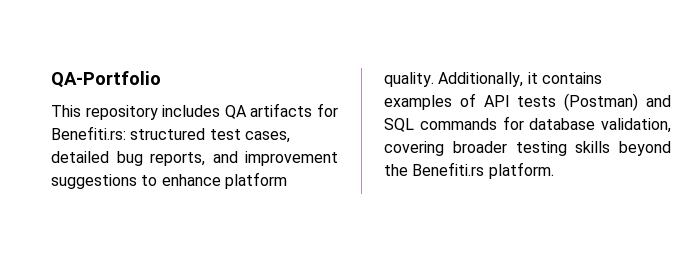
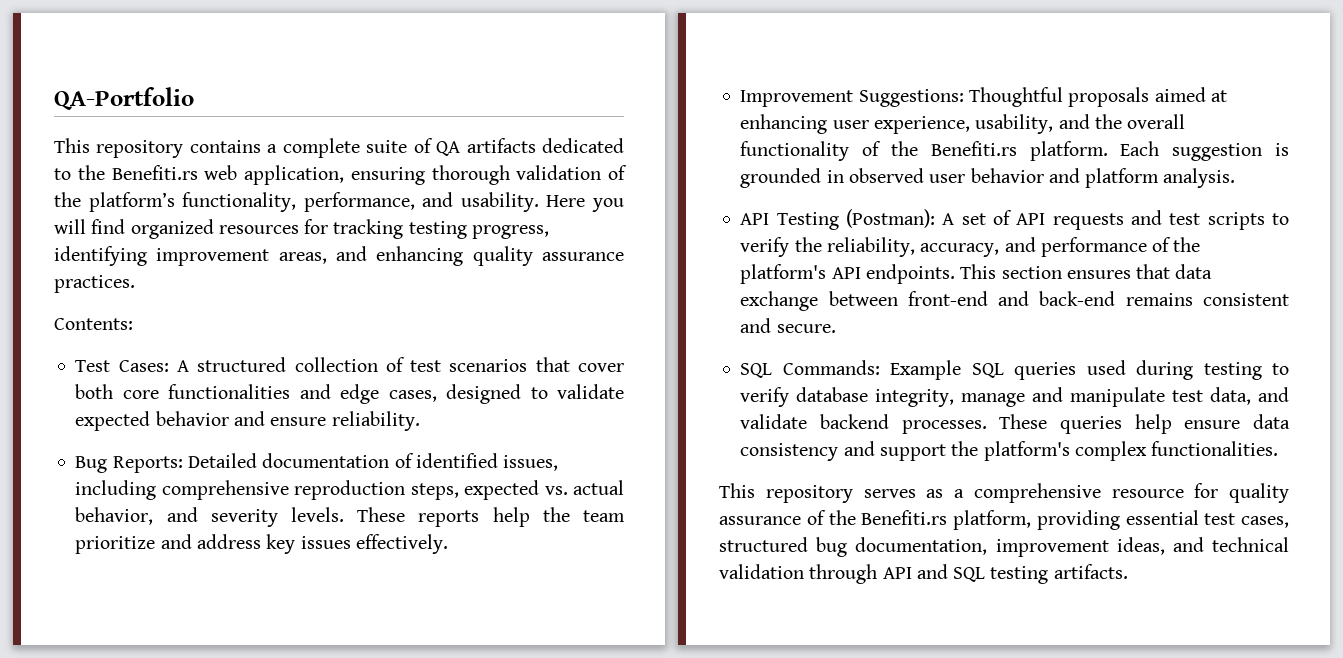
[162,103,338,119] [51,126,290,143] [51,151,338,166] [51,172,287,189] [384,72,602,87] [384,93,671,111] [384,116,671,133] [384,141,671,156] [384,162,554,179] includes QA artifacts for Benefiti.rs: structured test cases, detailed bug reports, and improvement suggestions to enhance platform quality. Additionally, it contains examples of API tests (Postman) and SQL commands for database validation, covering broader testing skills beyond the Benefiti.rs platform. -> [189,138,625,158] [54,165,627,185] [54,192,624,212] [54,219,549,239] [54,246,624,266] [54,275,135,293] [54,318,133,330] [75,357,624,372] [75,384,625,404] [75,411,420,431] [75,453,559,473] [75,480,624,500] [75,507,626,527] [75,534,448,554] [740,87,1227,107] [740,114,1186,134] [740,141,1289,161] [740,168,1236,188] [740,209,1289,230] [740,237,1201,257] [740,264,1213,284] [740,291,1289,311] [740,318,836,333] [740,360,1289,380] [740,387,1289,407] [740,414,1290,434] [740,441,1279,461] [719,483,1289,503] [719,510,1289,530] [719,537,1289,557] [719,564,1128,584] contains a complete suite of QA artifacts dedicated to the Benefiti.rs web application, ensuring thorough validation of the platform’s functionality, performance, and usability. Here you will find organized resources for tracking testing progress, identifying improvement areas, and enhancing quality assurance practices. // Contents: // Test Cases: A structured collection of test scenarios that cover both core functionalities and edge cases, designed to validate expected behavior and ensure reliability. // Bug Reports: Detailed documentation of identified issues, including comprehensive reproduction steps, expected vs. actual behavior, and severity levels. These reports help the team prioritize and address key issues effectively. // Improvement Suggestions: Thoughtful proposals aimed at enhancing user experience, usability, and the overall functionality of the Benefiti.rs platform. Each suggestion is grounded in observed user behavior and platform analysis. // API Testing (Postman): A set of API requests and test scripts to verify the reliability, accuracy, and performance of the platform's API endpoints. This section ensures that data exchange between front-end and back-end remains consistent and secure. // SQL Commands: Example SQL queries used during testing to verify database integrity, manage and manipulate test data, and validate backend processes. These queries help ensure data consistency and support the platform's complex functionalities. // This repository serves as a comprehensive resource for quality assurance of the Benefiti.rs platform, providing essential test cases, structured bug documentation, improvement ideas, and technical validation through API and SQL testing artifacts.

